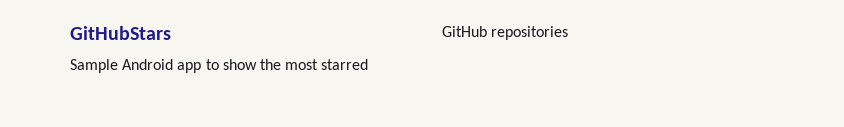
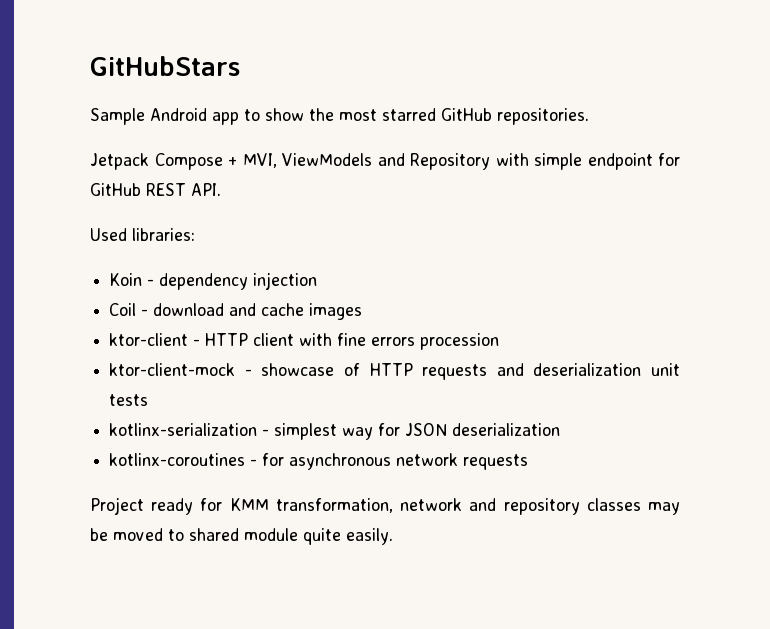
[491,26,569,40] repositories -> [497,108,589,125] [90,153,680,170] [90,183,221,196] [90,228,195,241] [109,272,318,290] [109,303,363,320] [109,333,500,350] [109,363,680,380] [109,394,149,406] [109,423,561,440] [109,453,529,470] [90,497,680,515] [90,528,393,545] repositories. // Jetpack Compose + MVI, ViewModels and Repository with simple endpoint for GitHub REST API. // Used libraries: // Koin - dependency injection // Coil - download and cache images // ktor-client - HTTP client with fine errors procession // ktor-client-mock - showcase of HTTP requests and deserialization unit tests // kotlinx-serialization - simplest way for JSON deserialization // kotlinx-coroutines - for asynchronous network requests // Project ready for KMM transformation, network and repository classes may be moved to shared module quite easily.

